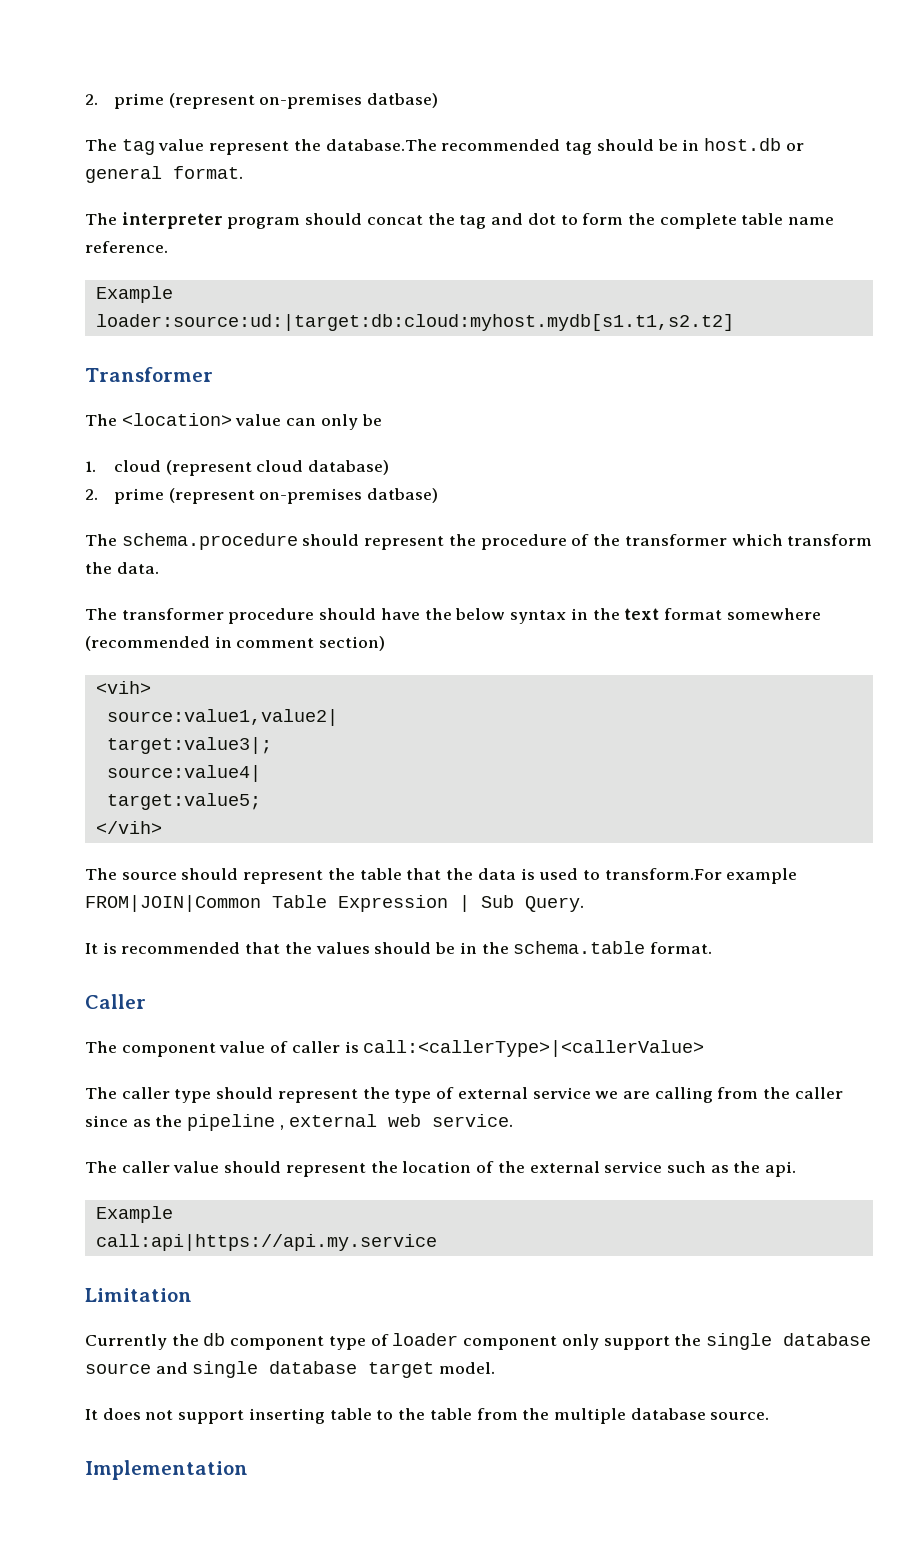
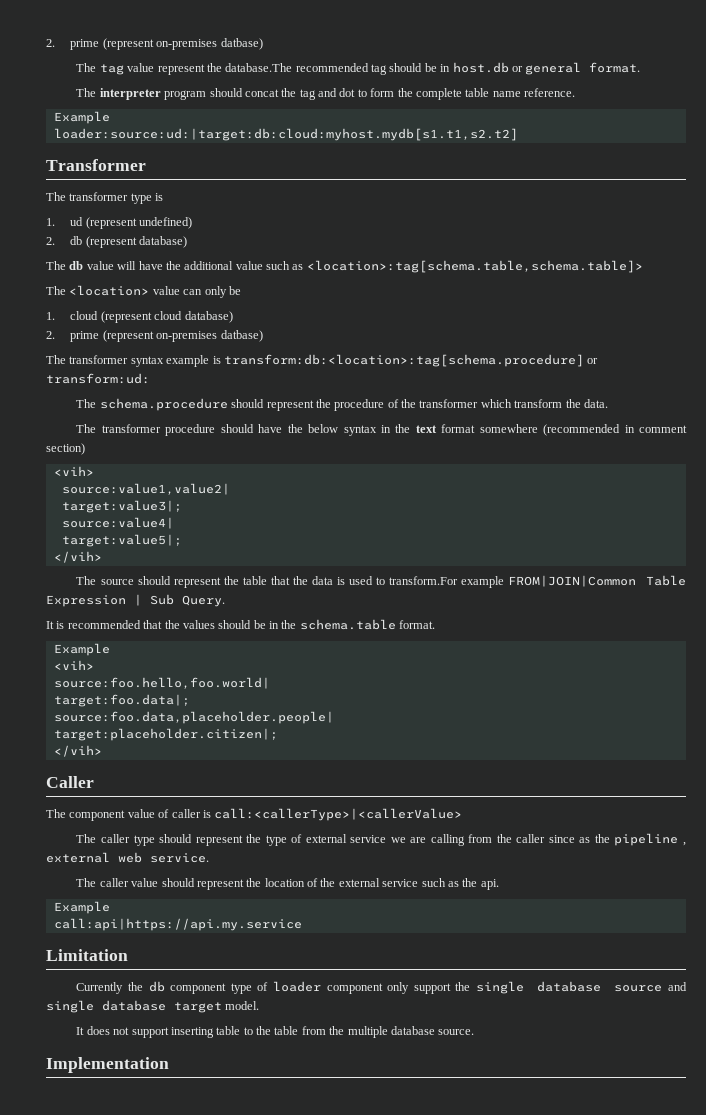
(213, 374) none -> [46,192,164,204] [46,217,193,229] [46,236,188,248] [46,260,643,273] // The transformer type is // 1. ud (represent undefined) // 2. db (represent database) // The db value will have the additional value such as <location>:tag[schema.table,schema.table]>
(438, 495) none -> [46,354,599,367] [46,373,150,384] // The transformer syntax example is transform:db:<location>:tag[schema.procedure] or transform:ud:
[106,793,261,810] target:value5; -> [61,534,182,547] target:value5|;
(712, 948) none -> [53,643,110,656] [53,660,94,670] [53,677,270,689] [53,694,190,707] [53,711,334,724] [53,728,278,741] [53,745,102,757] // Example // <vih> // source:foo.hello,foo.world| // target:foo.data|; // source:foo.data,placeholder.people| // target:placeholder.citizen|; // </vih>

